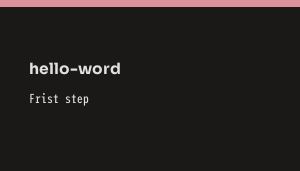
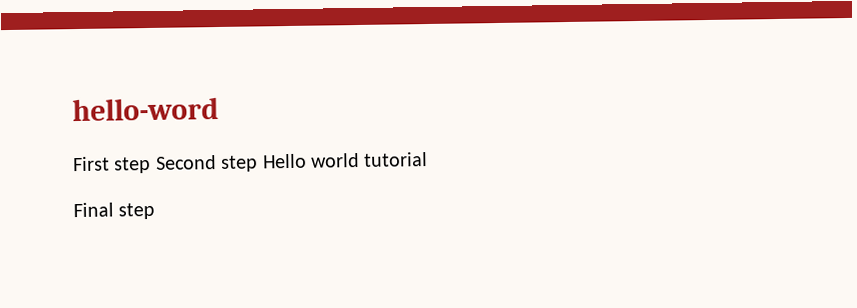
[29,92,59,104] Frist -> [73,152,429,174] [73,202,114,218] First step Second step Hello world tutorial // Final

